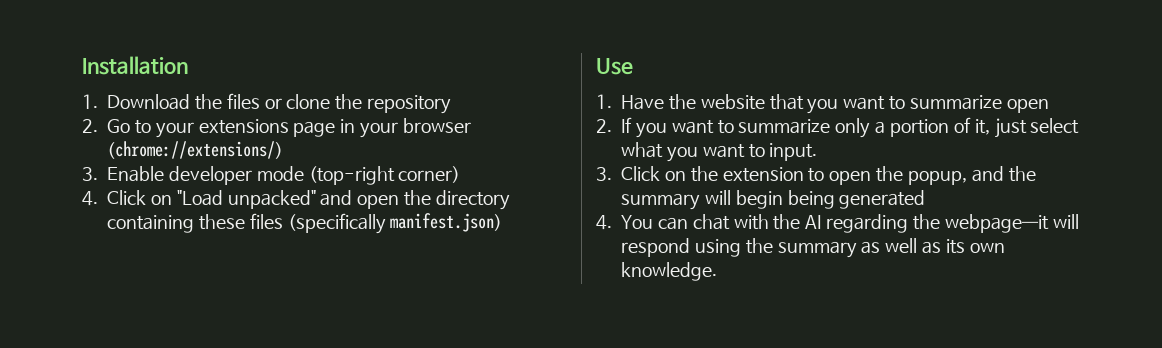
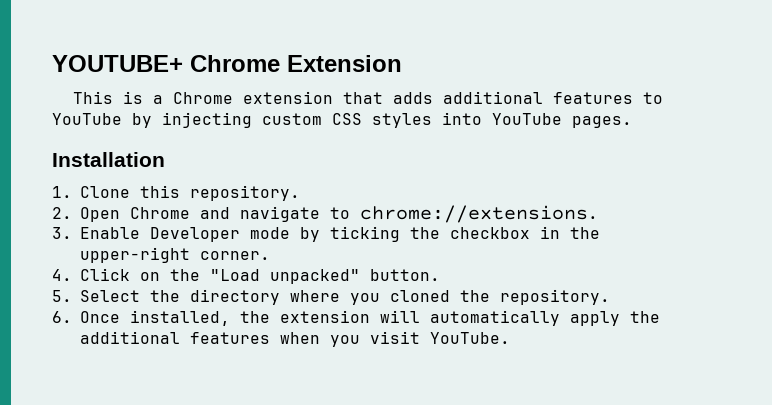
[82,56,188,75] [82,93,452,114] [82,118,472,138] [107,141,283,159] [82,166,461,185] [82,190,511,210] [107,213,503,234] [596,58,633,75] [596,94,1049,114] [596,117,1080,138] [621,142,818,162] [596,166,1036,185] [621,190,926,210] [596,214,1079,233] [621,238,1005,258] [621,262,717,281] Installation // 1. Download the files or clone the repository // 2. Go to your extensions page in your browser (chrome://extensions/) // 3. Enable developer mode (top-right corner) // 4. Click on "Load unpacked" and open the directory containing these files (specifically manifest.json) // Use // 1. Have the website that you want to summarize open // 2. If you want to summarize only a portion of it, just select what you want to input. // 3. Click on the extension to open the popup, and the summary will begin being generated // 4. You can chat with the AI regarding the webpage—it will respond using the summary as well as its own knowledge. -> [52,55,402,72] [73,91,664,104] [52,112,632,128] [52,152,165,167] [52,185,300,201] [52,205,598,223] [52,226,600,242] [80,247,270,263] [52,268,440,284] [52,289,610,305] [52,310,660,326] [80,331,510,347] YOUTUBE+ Chrome Extension // This is a Chrome extension that adds additional features to YouTube by injecting custom CSS styles into YouTube pages. // Installation // 1. Clone this repository. // 2. Open Chrome and navigate to chrome://extensions. // 3. Enable Developer mode by ticking the checkbox in the upper-right corner. // 4. Click on the "Load unpacked" button. // 5. Select the directory where you cloned the repository. // 6. Once installed, the extension will automatically apply the additional features when you visit YouTube.

